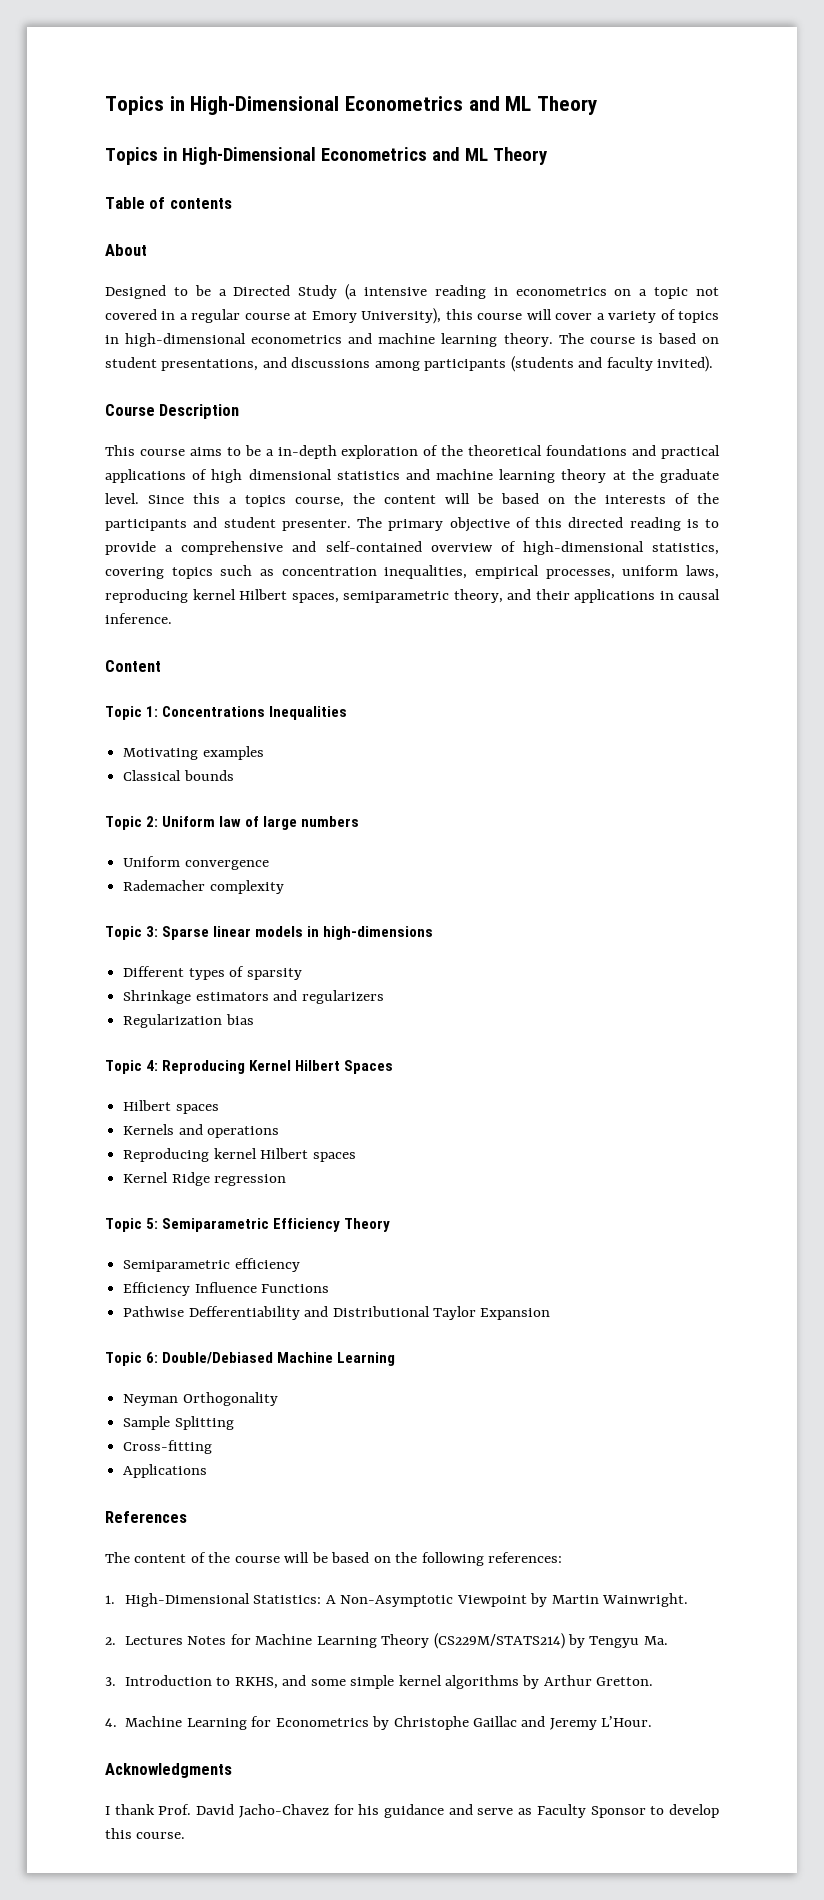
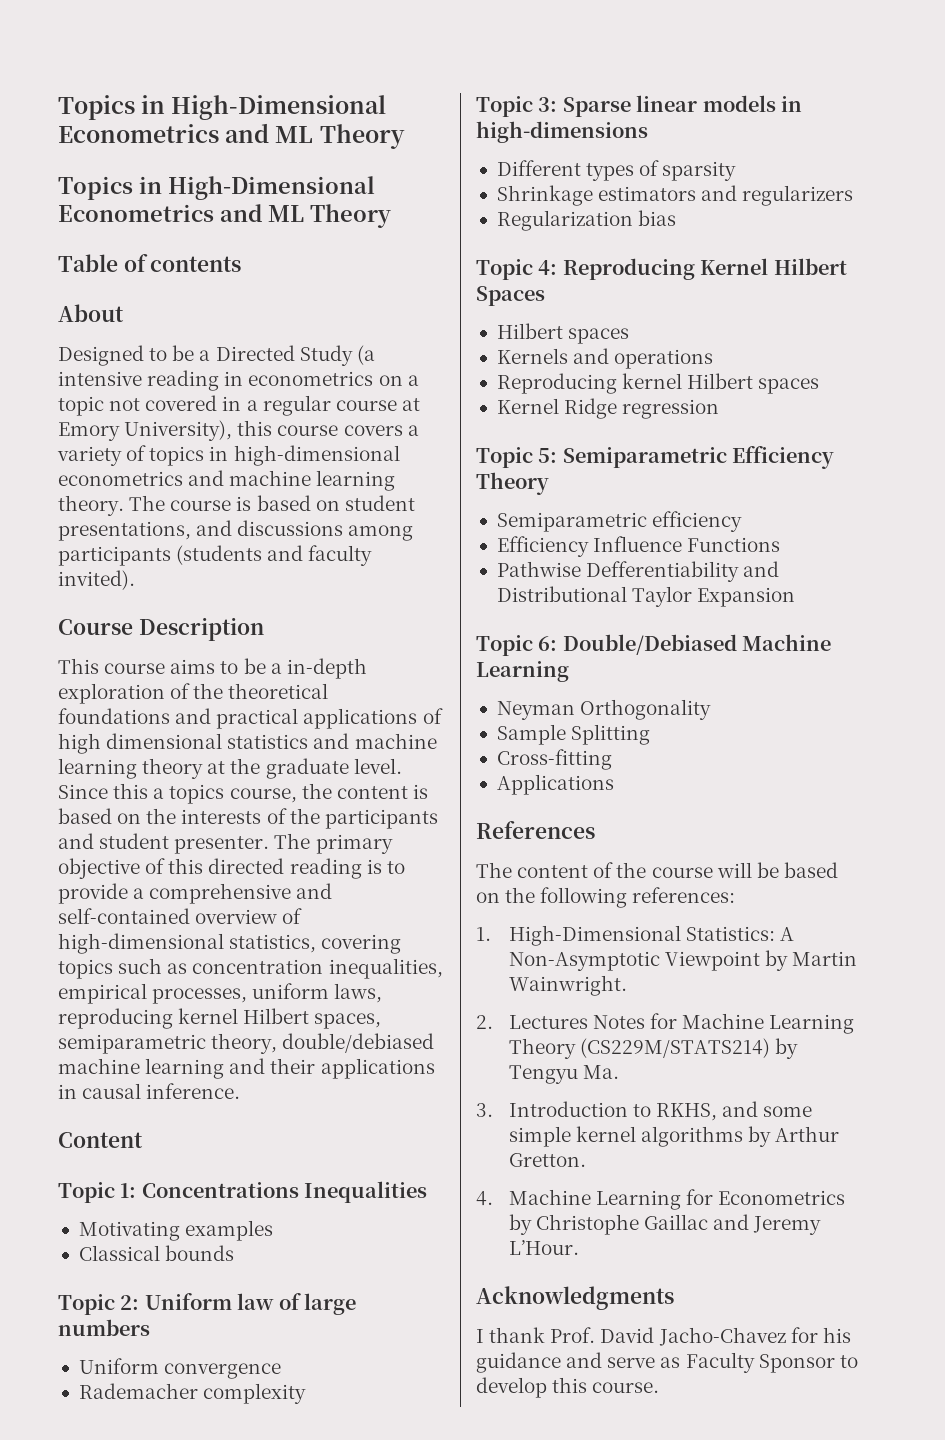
[526,309,593,320] will cover -> [343,425,403,436] covers
[445,493,493,504] will be -> [412,784,428,799] is
(503, 596) none -> [282,1033,435,1053] [58,1058,225,1079] double/debiased machine learning

